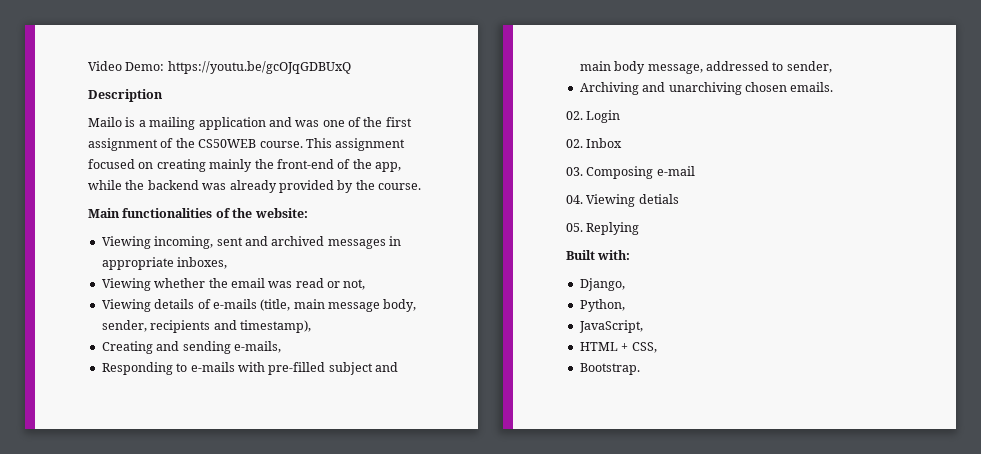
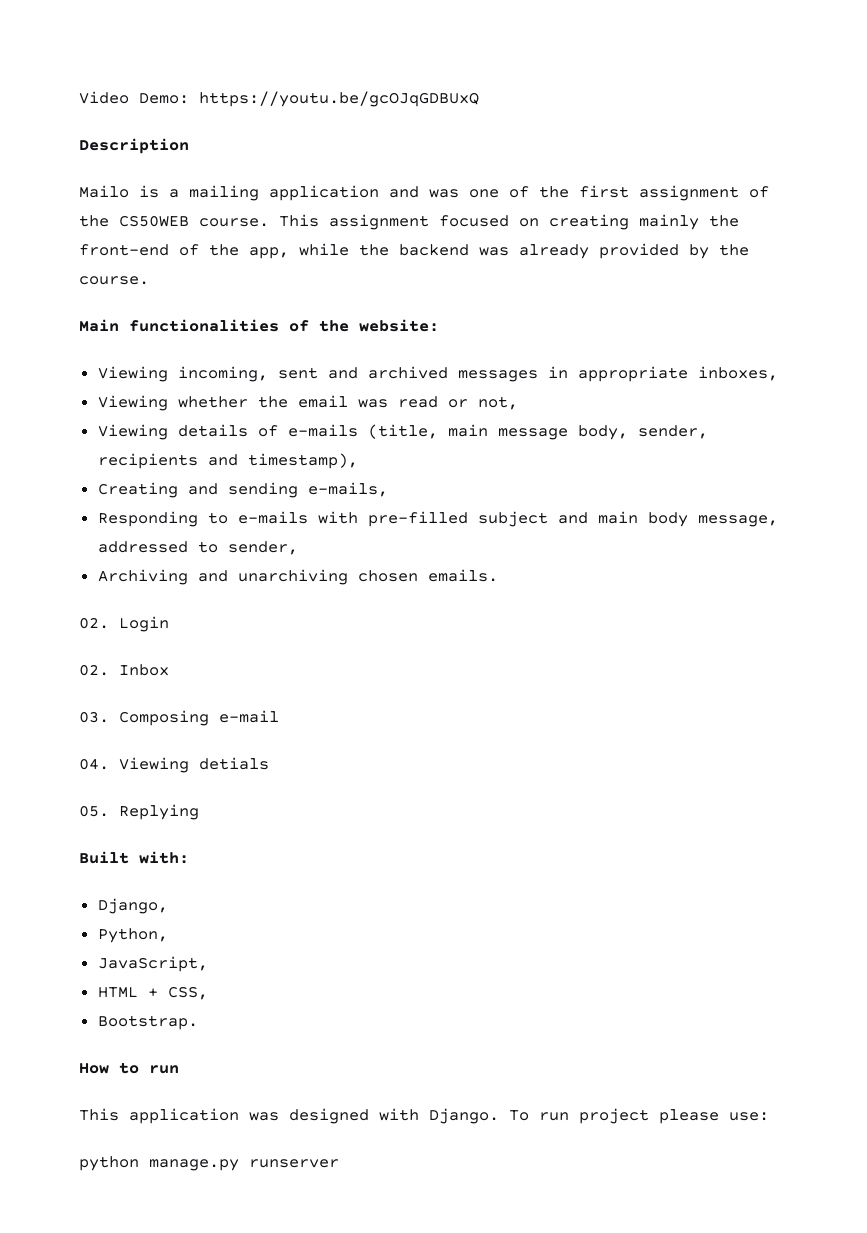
(640, 369) none -> [79,1062,179,1074] [79,1108,769,1124] [79,1156,339,1171] // How to run // This application was designed with Django. To run project please use: // python manage.py runserver

